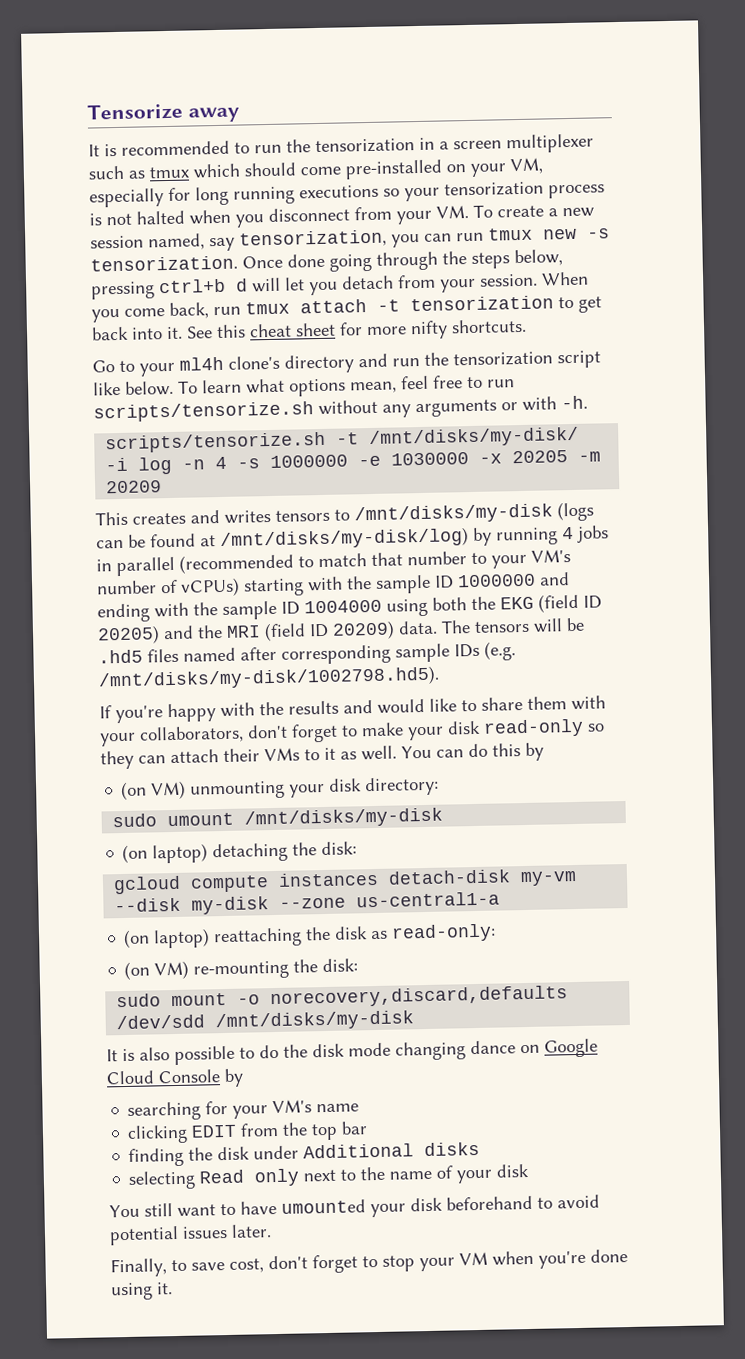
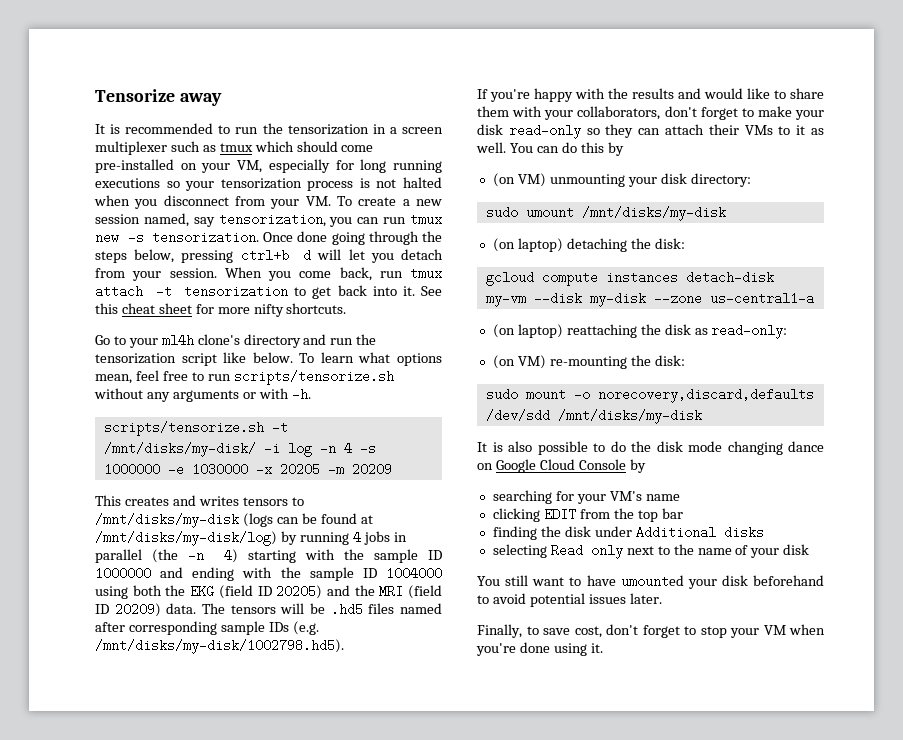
[179,549,571,574] [96,577,240,597] (recommended to match that number to your VM's number of vCPUs) -> [151,549,239,563] (the -n 4)

